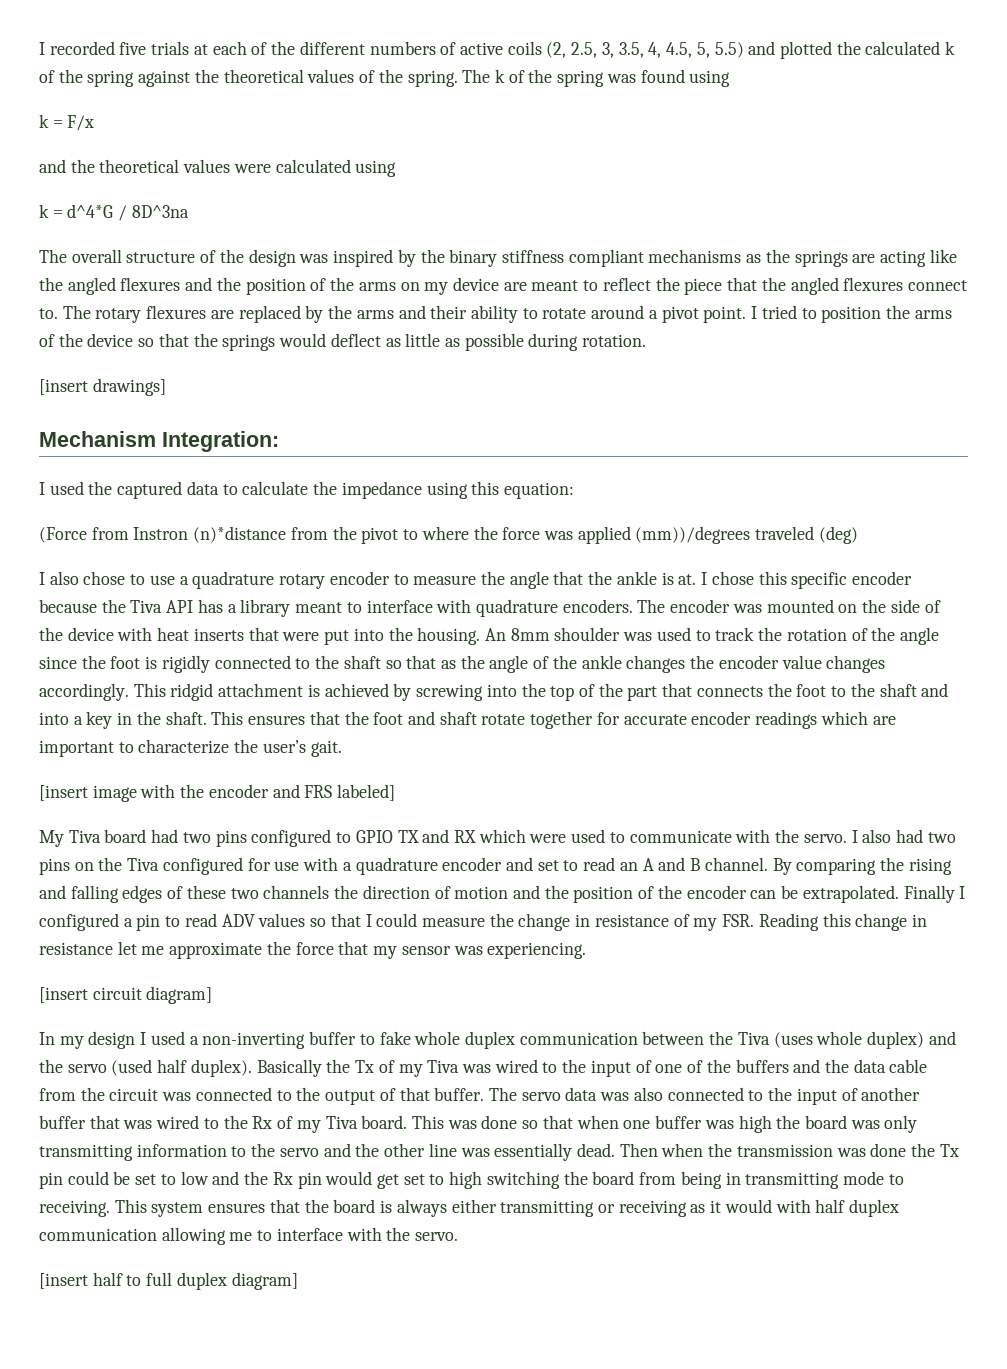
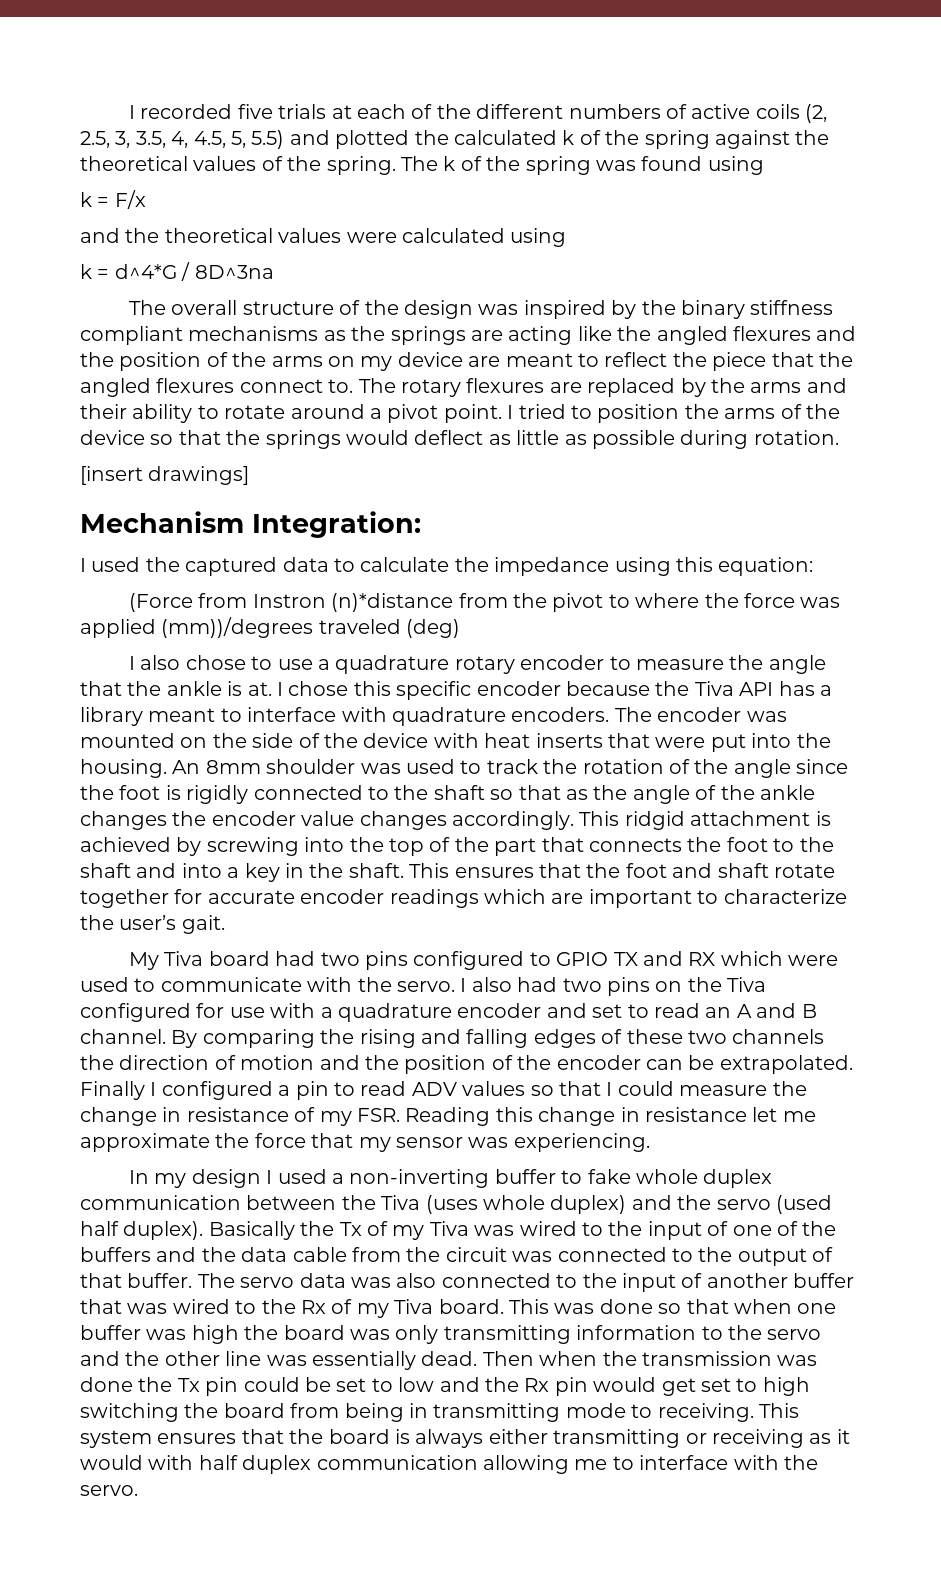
[39,784,396,802] // [insert image with the encoder and FRS labeled] -> (225, 924) none
[39,986,213,1004] // [insert circuit diagram] -> (650, 1142) none
[39,1272,298,1290] // [insert half to full duplex diagram] -> (138, 1490) none

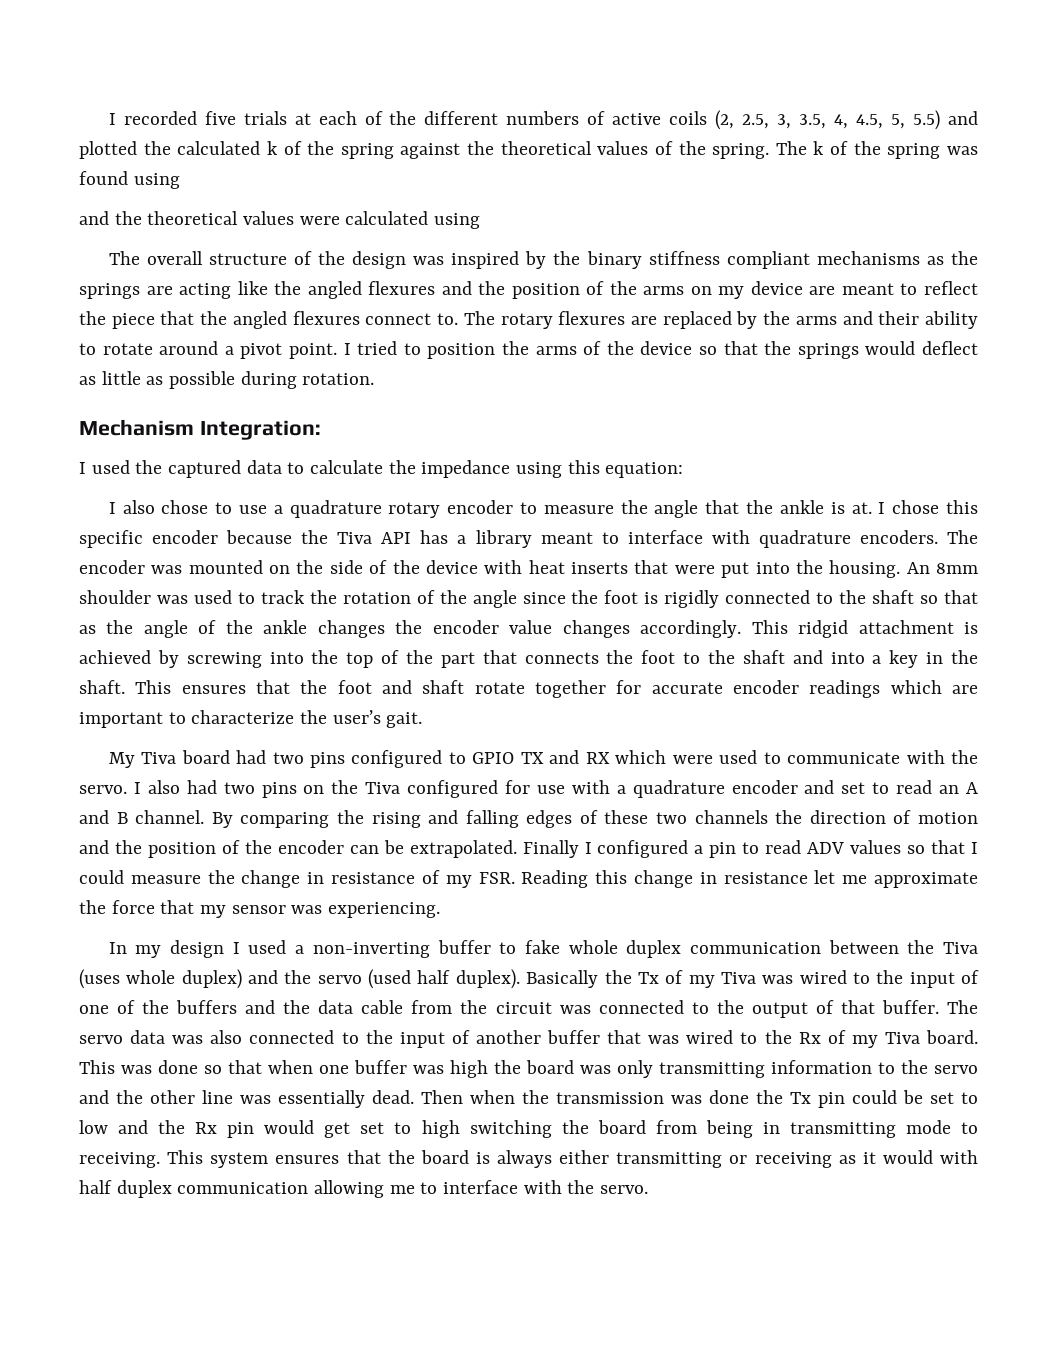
[80,190,146,209] // k = F/x -> (180, 181) none
[80,262,274,281] // k = d^4*G / 8D^3na -> (481, 221) none
[80,466,250,485] // [insert drawings] -> (375, 379) none
[129,593,841,612] [80,617,461,638] // (Force from Instron (n)*distance from the pivot to where the force was applied (mm))/degrees traveled (deg) -> (684, 470) none

